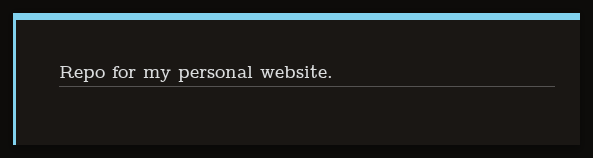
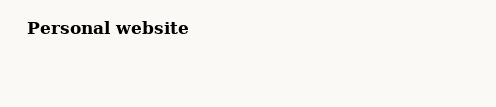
[59,65,333,82] Repo for my personal website. -> [27,21,189,34] Personal website

